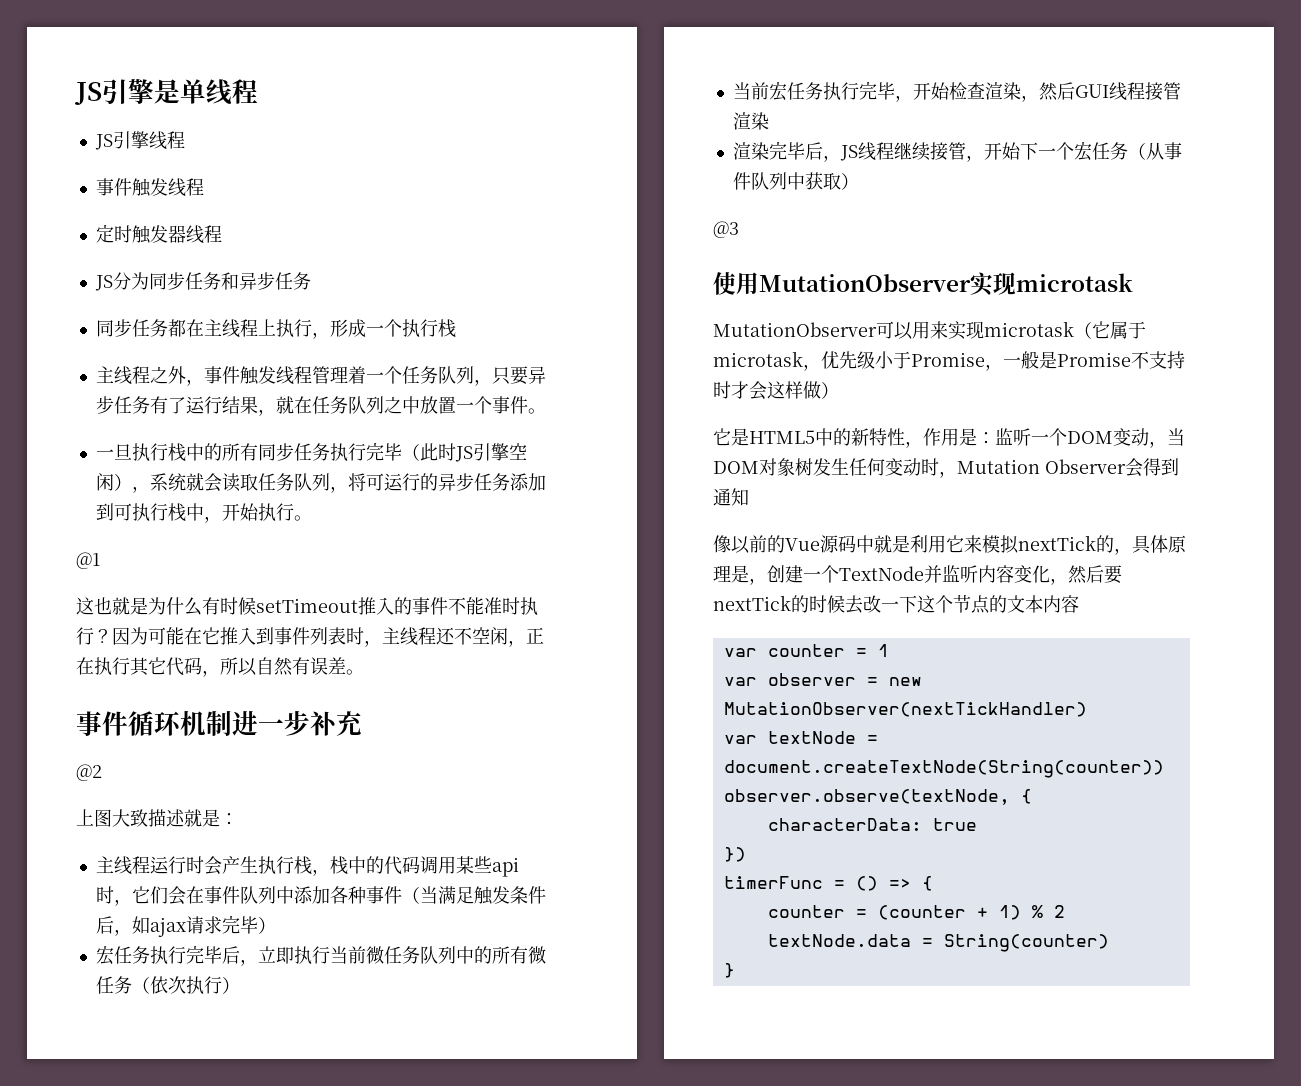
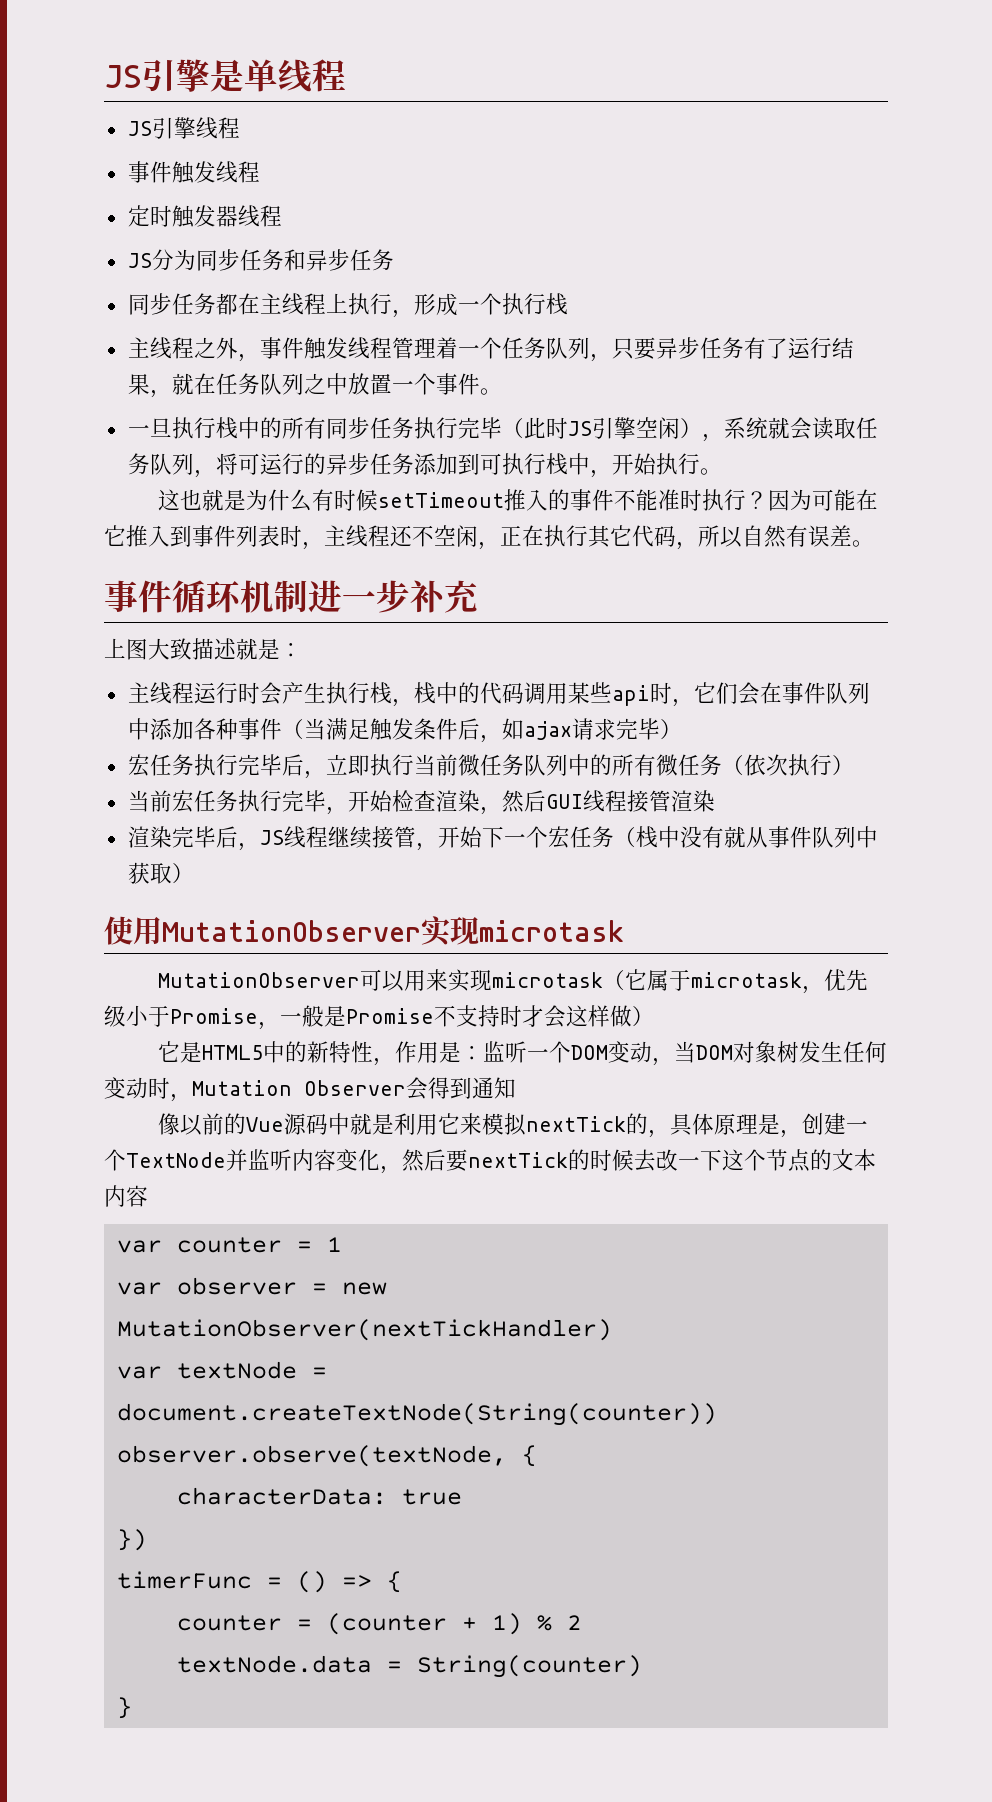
[76,552,100,569] // @1 -> (722, 471) none
[76,764,102,781] // @2 -> (478, 596) none
(1146, 151) none -> [635,826,746,848] 栈中没有就
[713,221,739,238] // @3 -> (194, 873) none

